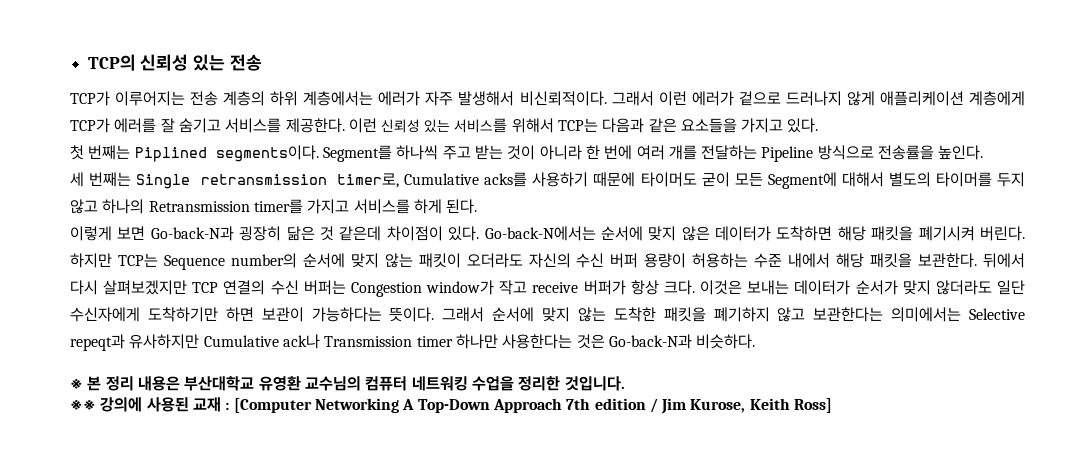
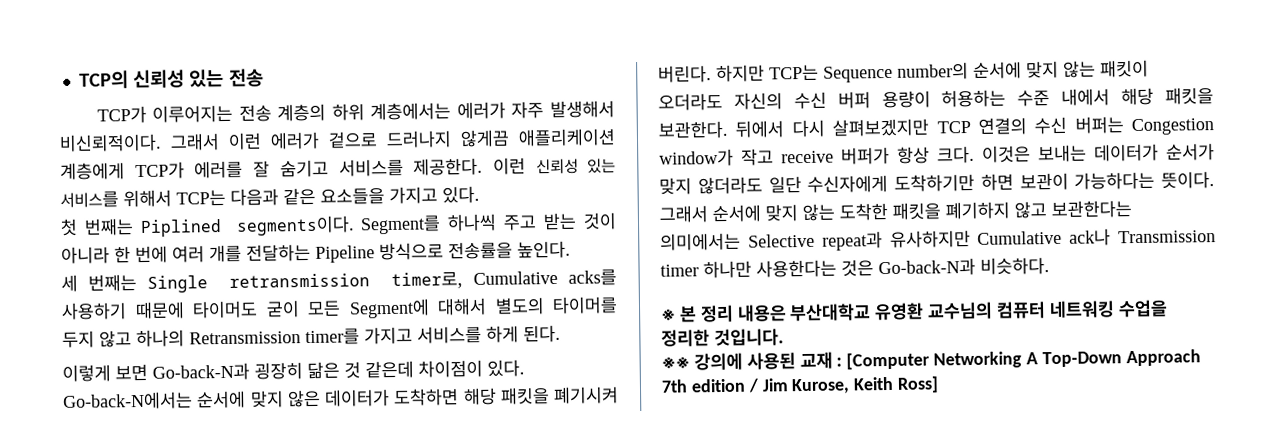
[846,91,875,106] 않게 -> [460,129,510,148] 않게끔
[70,334,125,351] repeqt과 -> [821,231,883,251] repeat과

